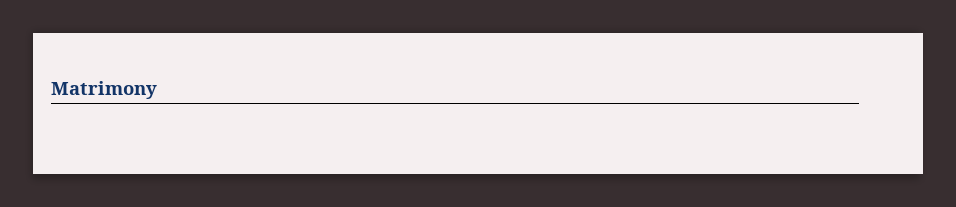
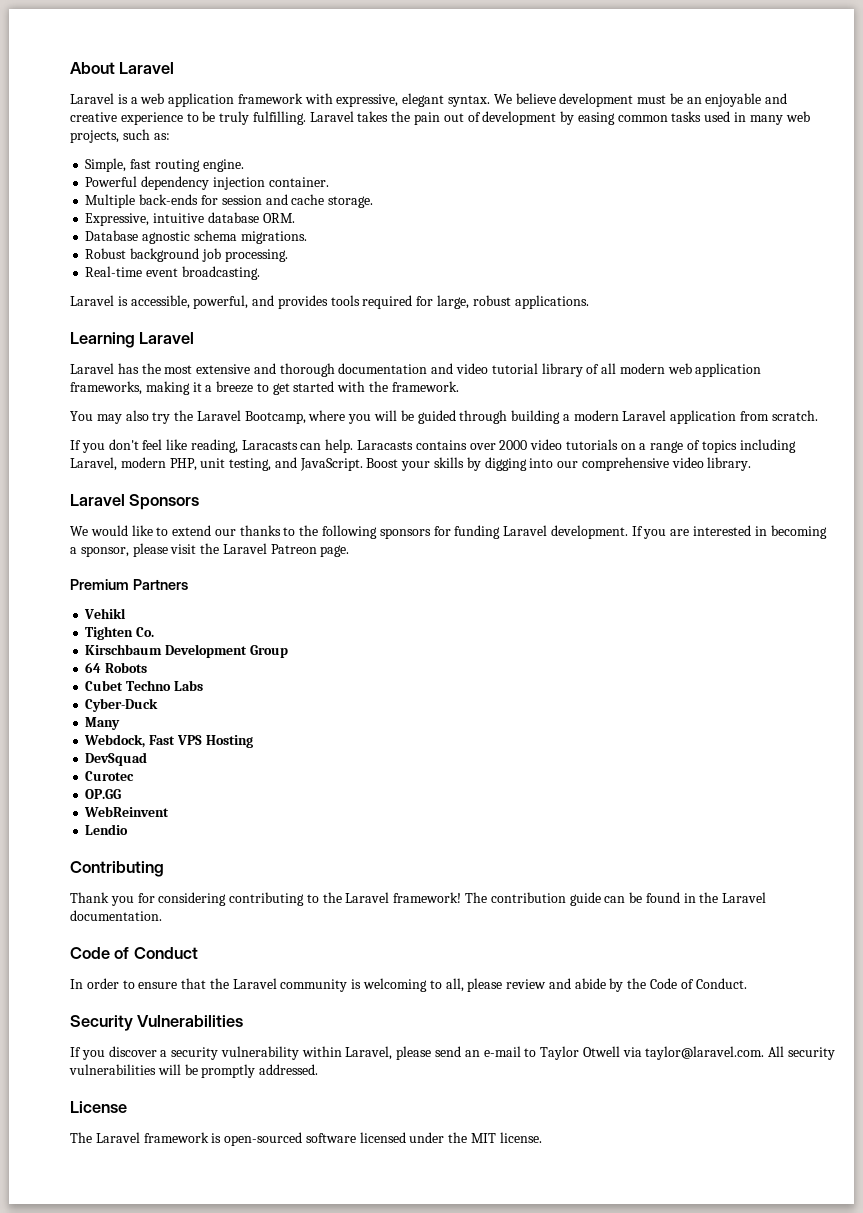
[51,81,157,99] Matrimony -> [70,62,175,74] [70,93,788,107] [70,111,810,125] [70,129,170,143] [85,158,244,172] [85,176,329,190] [85,194,374,208] [85,212,295,226] [85,230,307,244] [85,248,288,262] [85,266,260,280] [70,295,589,309] [70,332,195,348] [70,363,762,377] [70,381,459,395] [70,410,818,424] [70,439,796,453] [70,457,752,471] [70,494,200,510] [70,525,827,539] [70,543,350,557] [70,579,188,590] [84,608,127,619] [85,626,155,640] [85,644,288,658] [85,662,148,673] [85,680,203,691] [85,698,159,712] [85,717,121,730] [84,734,253,748] [85,752,148,766] [85,771,135,781] [85,789,122,799] [84,806,170,817] [85,824,129,835] [70,861,164,877] [70,892,767,906] [70,910,162,921] [70,947,198,959] [70,978,747,992] [70,1015,244,1031] [70,1046,836,1060] [69,1064,319,1078] [70,1101,127,1113] [70,1132,542,1146] About Laravel // Laravel is a web application framework with expressive, elegant syntax. We believe development must be an enjoyable and creative experience to be truly fulfilling. Laravel takes the pain out of development by easing common tasks used in many web projects, such as: // Simple, fast routing engine. // Powerful dependency injection container. // Multiple back-ends for session and cache storage. // Expressive, intuitive database ORM. // Database agnostic schema migrations. // Robust background job processing. // Real-time event broadcasting. // Laravel is accessible, powerful, and provides tools required for large, robust applications. // Learning Laravel // Laravel has the most extensive and thorough documentation and video tutorial library of all modern web application frameworks, making it a breeze to get started with the framework. // You may also try the Laravel Bootcamp, where you will be guided through building a modern Laravel application from scratch. // If you don't feel like reading, Laracasts can help. Laracasts contains over 2000 video tutorials on a range of topics including Laravel, modern PHP, unit testing, and JavaScript. Boost your skills by digging into our comprehensive video library. // Laravel Sponsors // We would like to extend our thanks to the following sponsors for funding Laravel development. If you are interested in becoming a sponsor, please visit the Laravel Patreon page. // Premium Partners // Vehikl // Tighten Co. // Kirschbaum Development Group // 64 Robots // Cubet Techno Labs // Cyber-Duck // Many // Webdock, Fast VPS Hosting // DevSquad // Curotec // OP.GG // WebReinvent // Lendio // Contributing // Thank you for considering contributing to the Laravel framework! The contribution guide can be found in the Laravel documentation. // Code of Conduct // In order to ensure that the Laravel community is welcoming to all, please review and abide by the Code of Conduct. // Security Vulnerabilities // If you discover a security vulnerability within Laravel, please send an e-mail to Taylor Otwell via taylor@laravel.com. All security vulnerabilities will be promptly addressed. // License // The Laravel framework is open-sourced software licensed under the MIT license.

